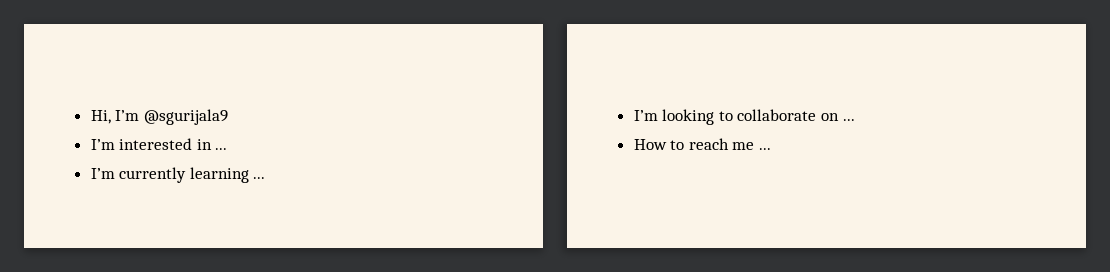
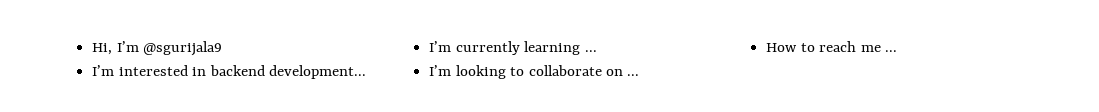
[215,148,228,150] ... -> [209,65,366,79] backend development...

